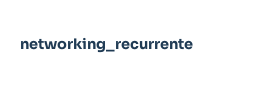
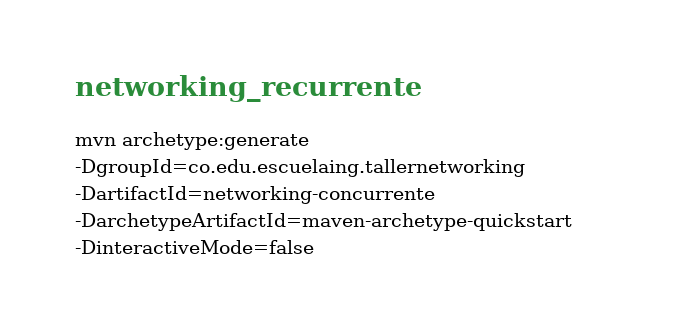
(193, 45) none -> [75,132,309,150] [75,159,525,177] [75,186,435,204] [75,213,572,231] [75,240,314,254] // mvn archetype:generate -DgroupId=co.edu.escuelaing.tallernetworking -DartifactId=networking-concurrente -DarchetypeArtifactId=maven-archetype-quickstart -DinteractiveMode=false

